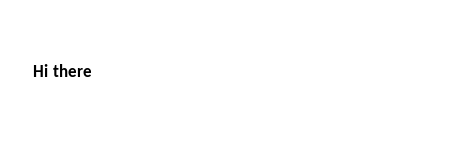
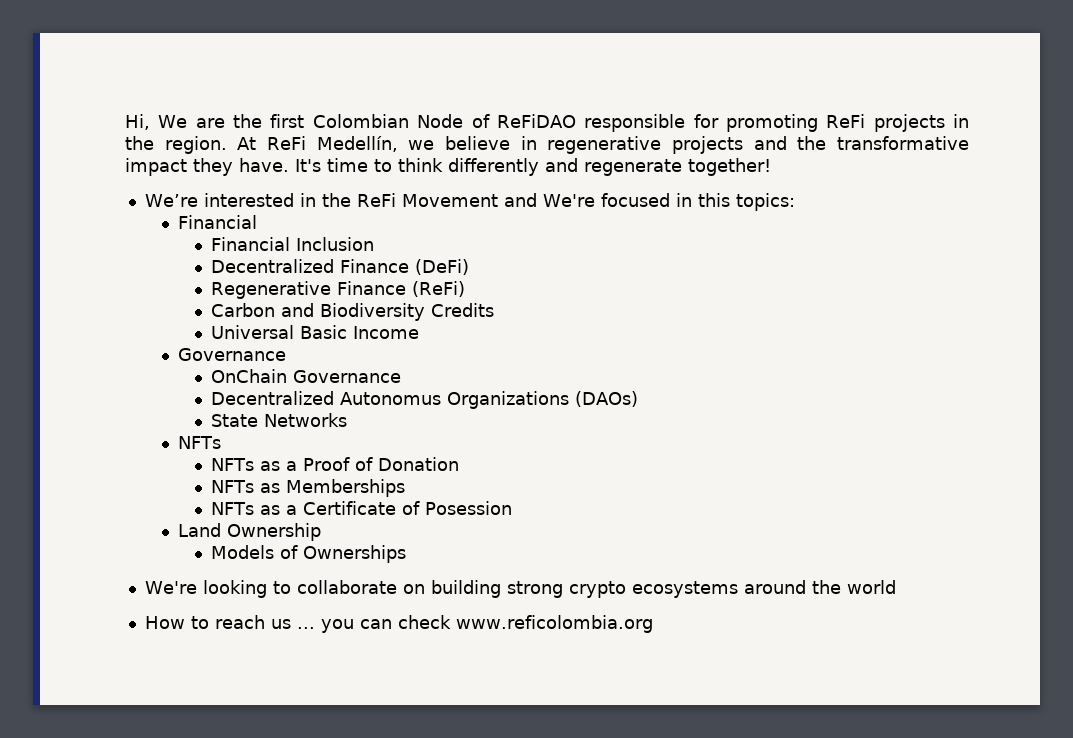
[33,64,92,77] Hi there -> [125,114,969,132] [125,136,970,154] [125,158,771,176] [144,193,795,211] [178,215,258,229] [211,237,375,251] [211,259,470,275] [211,281,466,299] [211,303,495,321] [211,325,420,339] [178,348,287,361] [211,369,402,383] [211,391,639,409] [211,413,348,427] [178,436,222,449] [211,457,460,471] [211,479,406,497] [211,501,513,515] [178,523,322,541] [211,545,407,563] [144,580,896,598] [144,615,653,633] Hi, We are the first Colombian Node of ReFiDAO responsible for promoting ReFi projects in the region. At ReFi Medellín, we believe in regenerative projects and the transformative impact they have. It's time to think differently and regenerate together! // We’re interested in the ReFi Movement and We're focused in this topics: // Financial // Financial Inclusion // Decentralized Finance (DeFi) // Regenerative Finance (ReFi) // Carbon and Biodiversity Credits // Universal Basic Income // Governance // OnChain Governance // Decentralized Autonomus Organizations (DAOs) // State Networks // NFTs // NFTs as a Proof of Donation // NFTs as Memberships // NFTs as a Certificate of Posession // Land Ownership // Models of Ownerships // We're looking to collaborate on building strong crypto ecosystems around the world // How to reach us ... you can check www.reficolombia.org

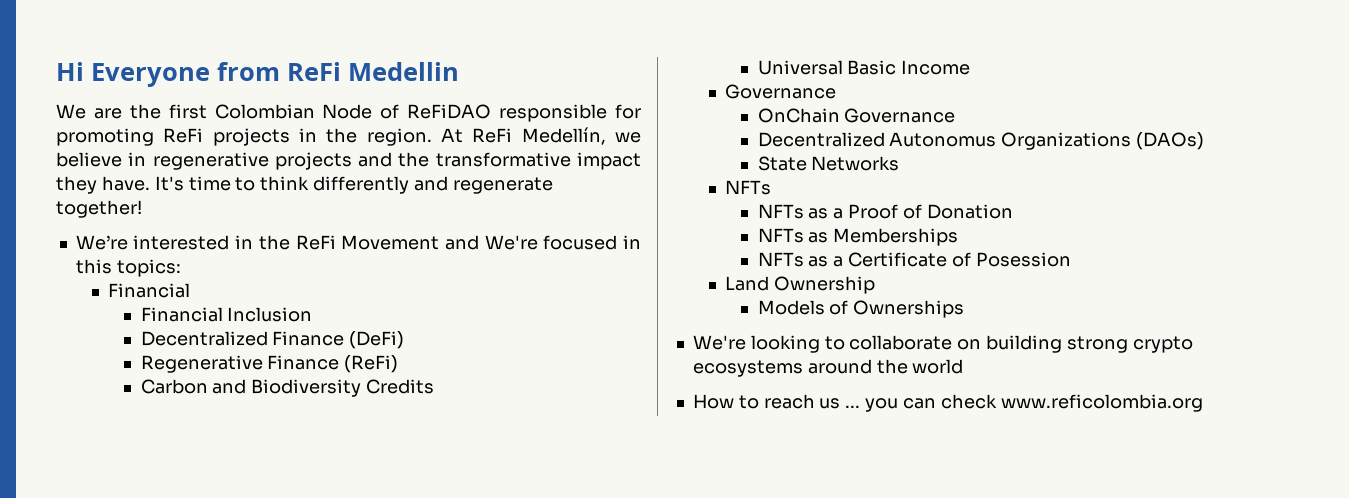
[125,114,150,130] Hi, -> [56,62,459,87] Hi Everyone from ReFi Medellin //

